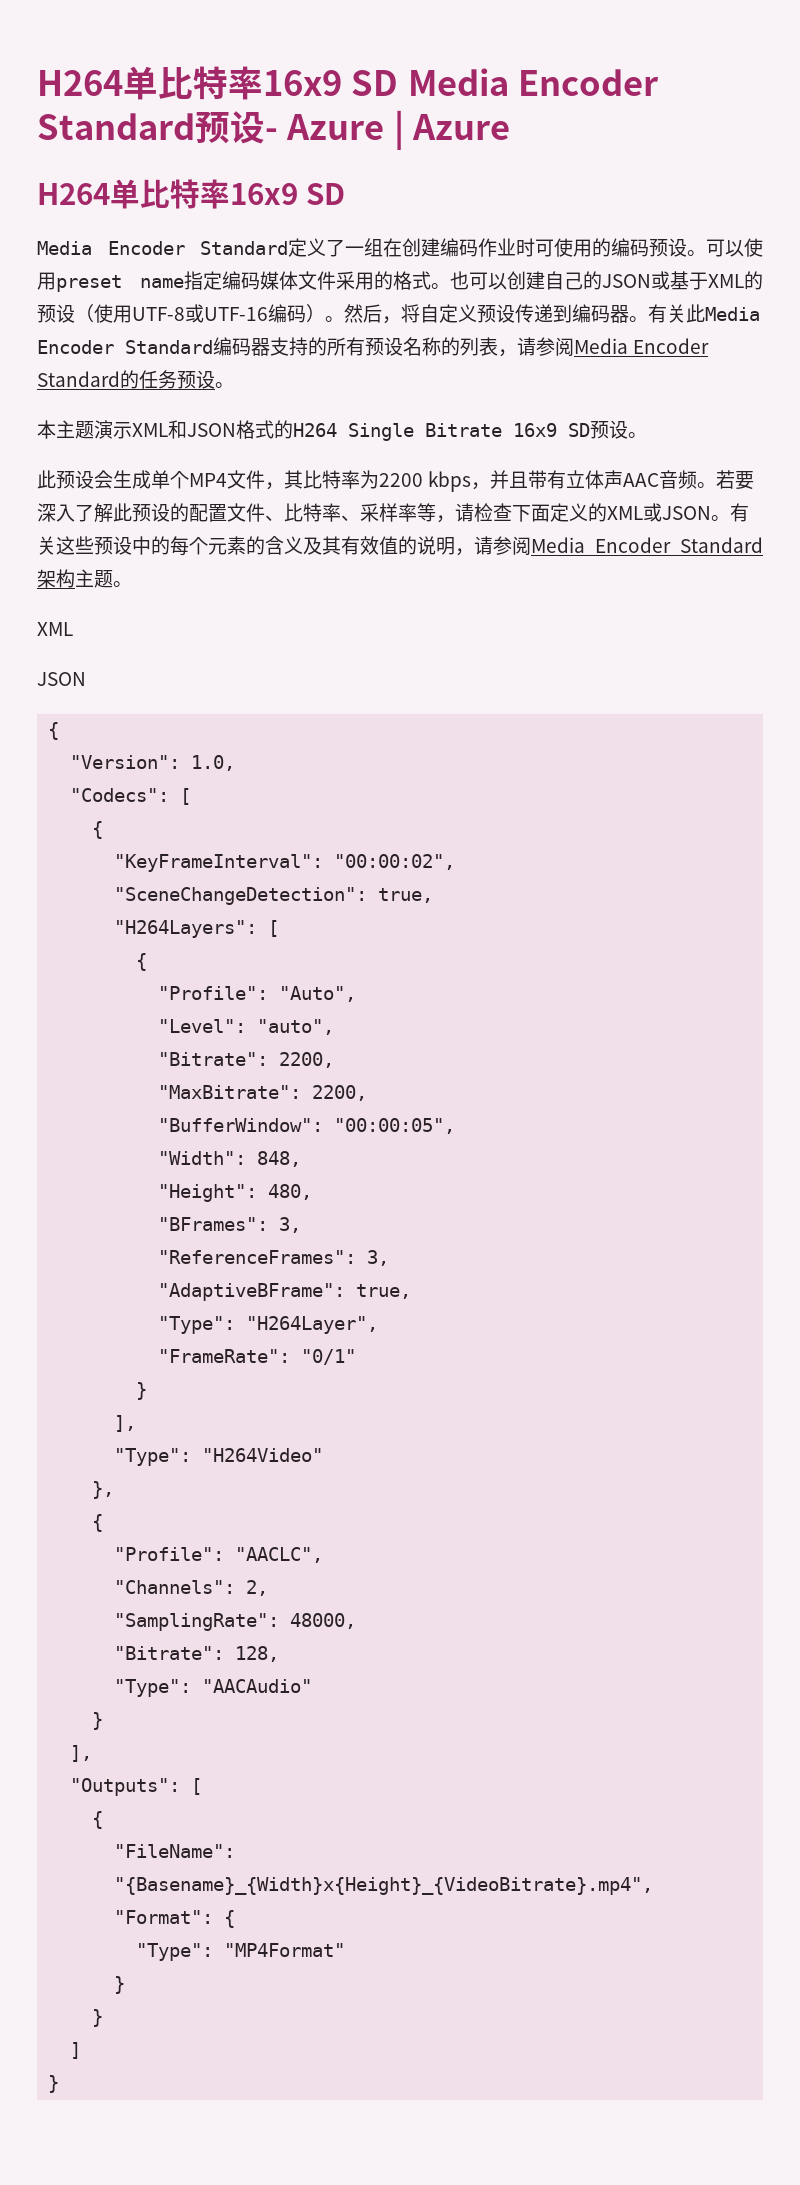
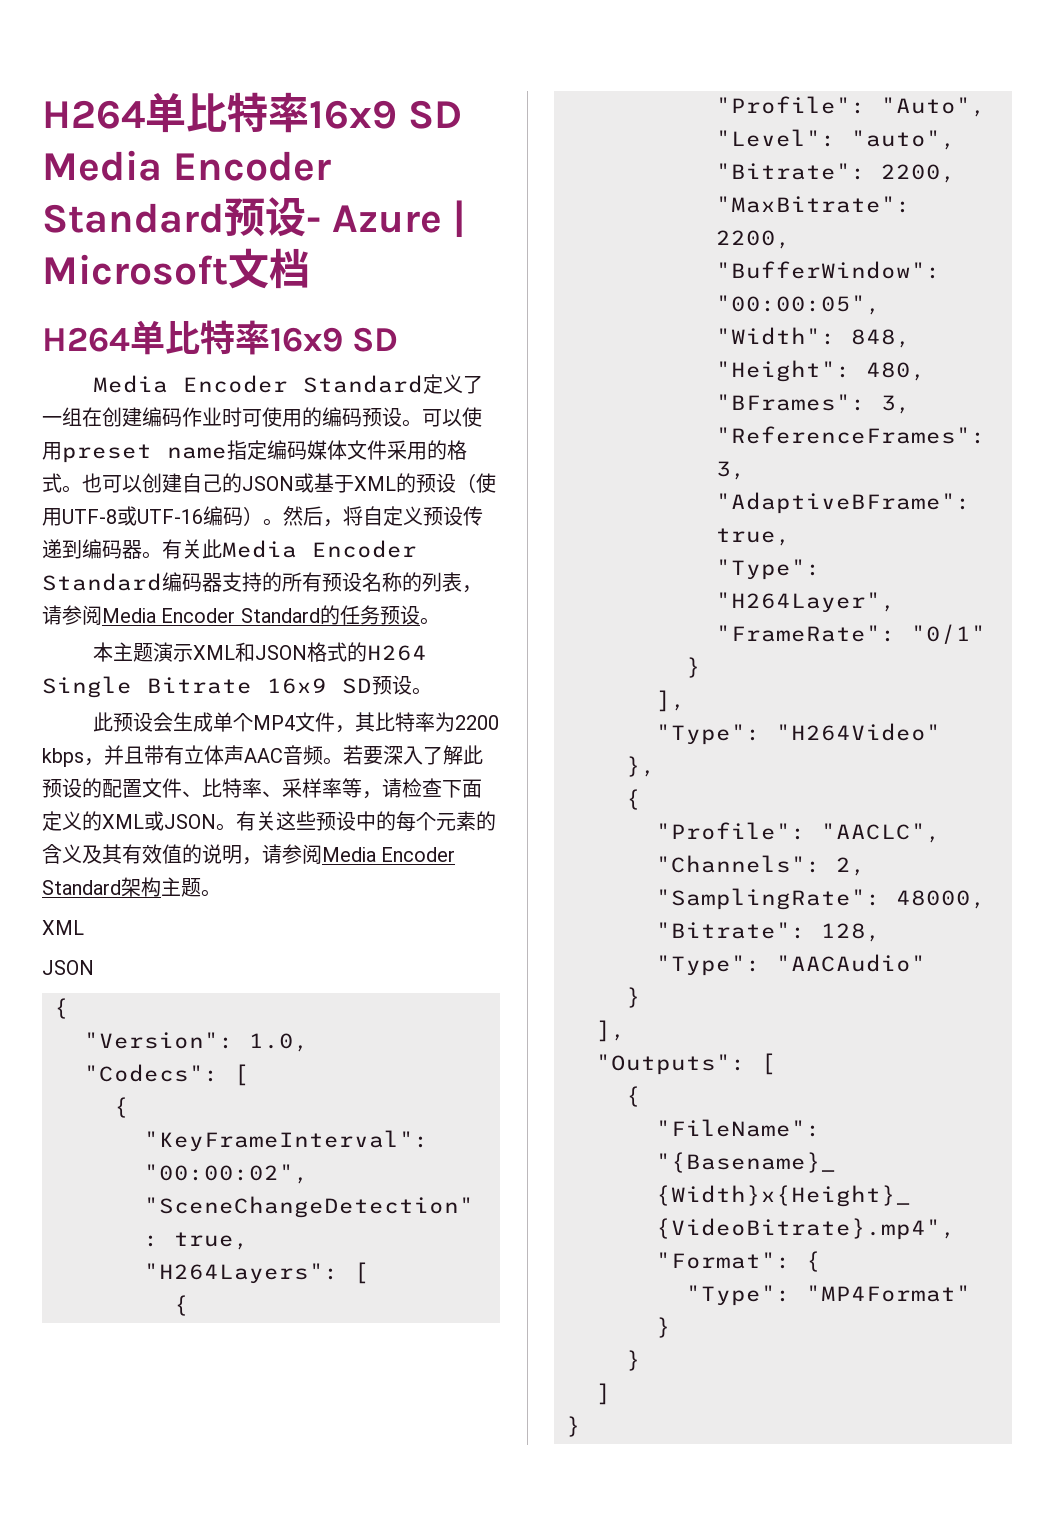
[411,114,510,140] Azure -> [42,248,310,289] Microsoft文档

